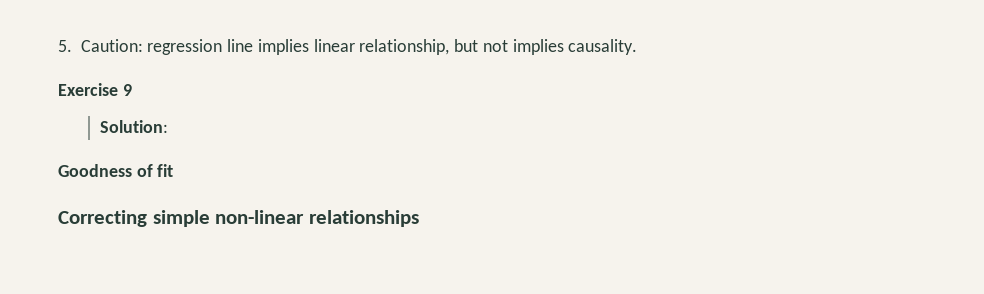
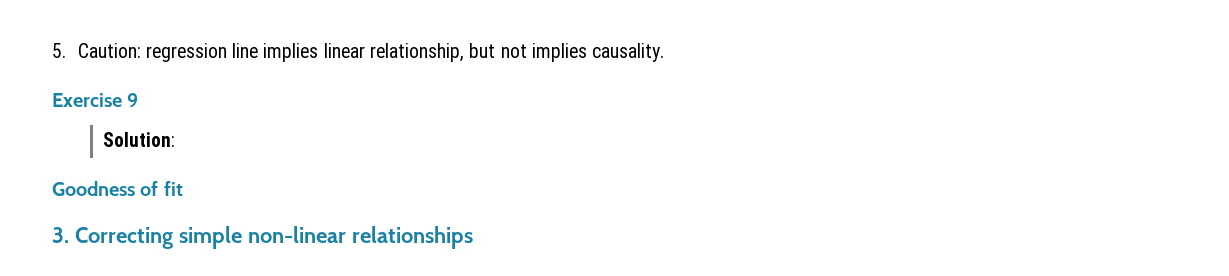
(174, 170) none -> [52,227,69,243] 3.

